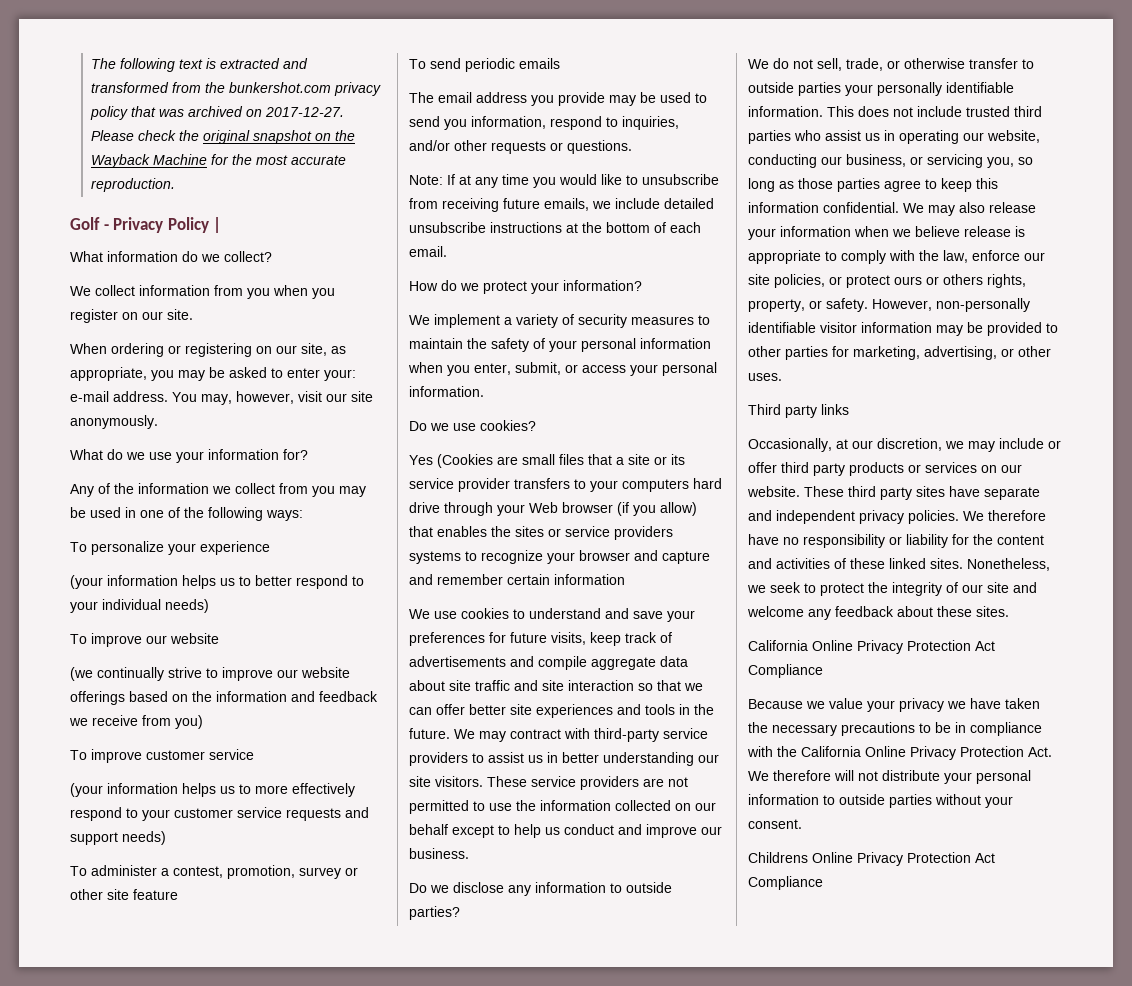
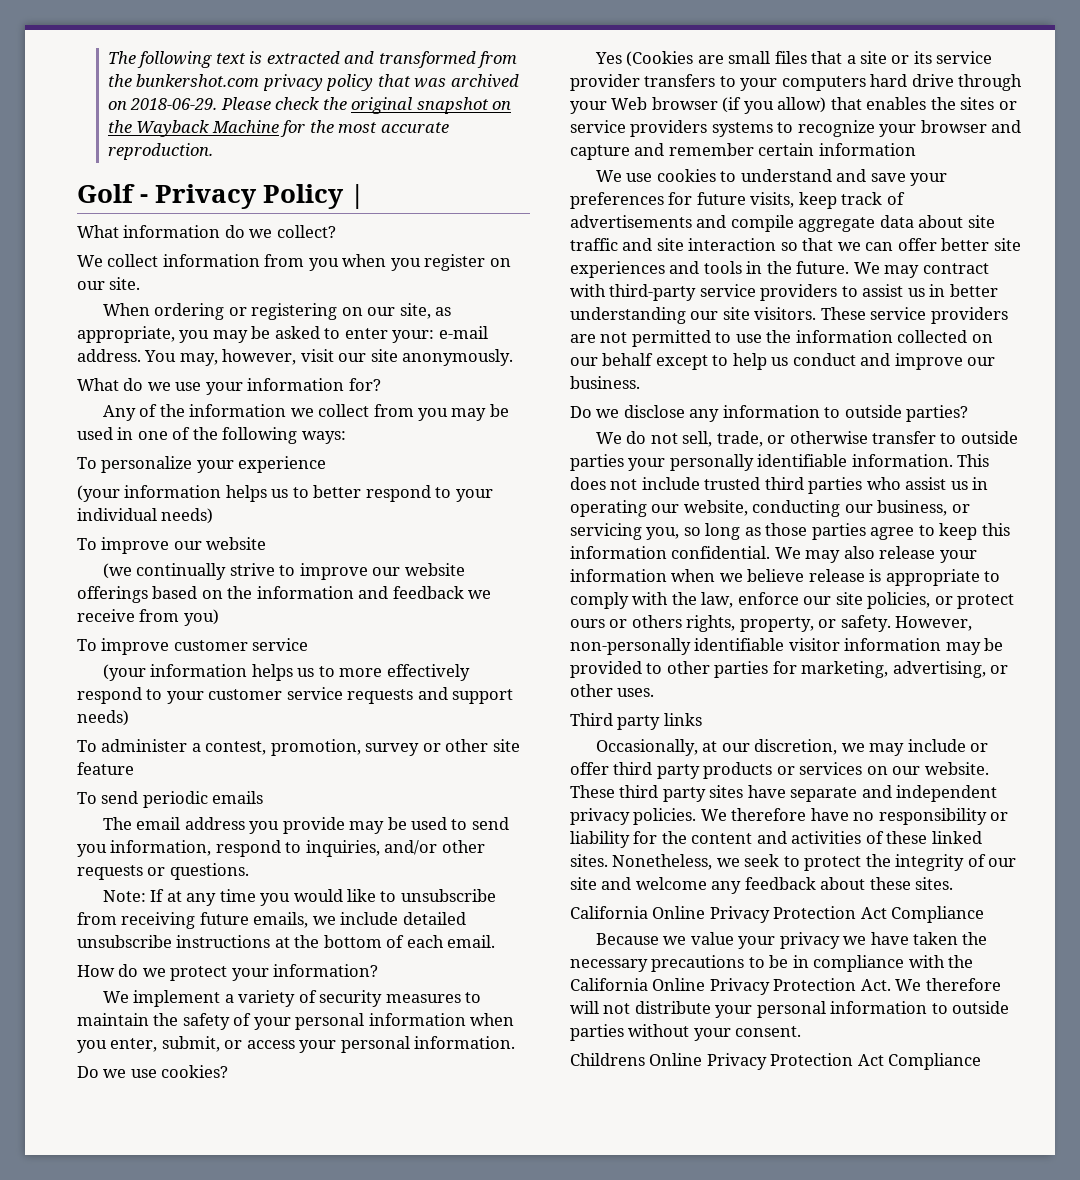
[265,107,345,117] 2017-12-27. -> [130,98,218,110] 2018-06-29.

